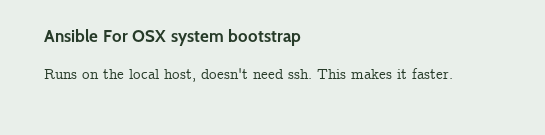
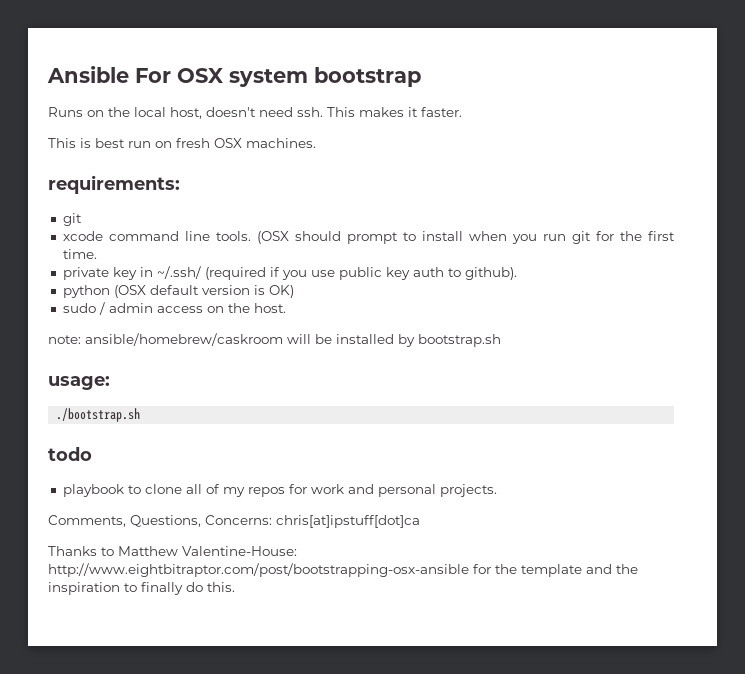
(453, 73) none -> [48,138,316,148] [48,175,180,194] [62,213,82,226] [62,231,675,244] [62,249,97,259] [62,266,517,280] [62,285,294,298] [62,302,286,315] [48,333,501,347] [48,376,110,390] [56,408,141,422] [48,447,92,461] [62,484,497,497] [48,515,420,528] [48,546,297,556] [48,563,638,577] [48,582,235,595] // This is best run on fresh OSX machines. // requirements: // git // xcode command line tools. (OSX should prompt to install when you run git for the first time. // private key in ~/.ssh/ (required if you use public key auth to github). // python (OSX default version is OK) // sudo / admin access on the host. // note: ansible/homebrew/caskroom will be installed by bootstrap.sh // usage: // ./bootstrap.sh // todo // playbook to clone all of my repos for work and personal projects. // Comments, Questions, Concerns: chris[at]ipstuff[dot]ca // Thanks to Matthew Valentine-House: http://www.eightbitraptor.com/post/bootstrapping-osx-ansible for the template and the inspiration to finally do this.

